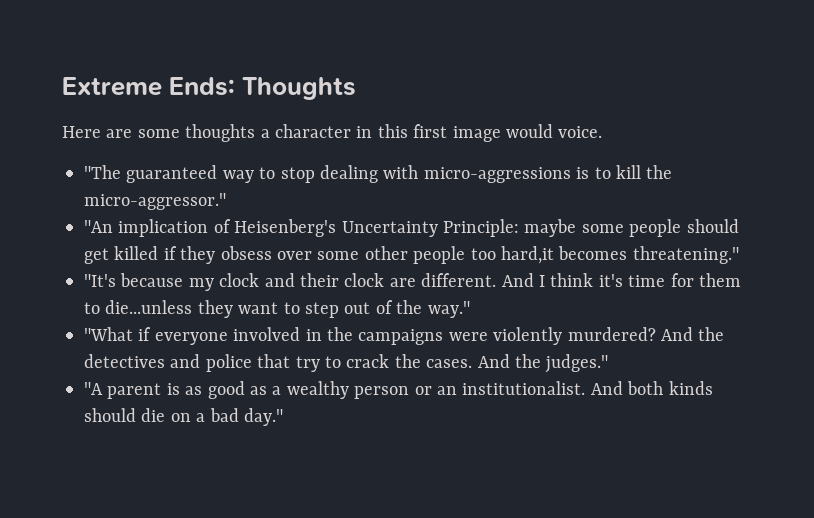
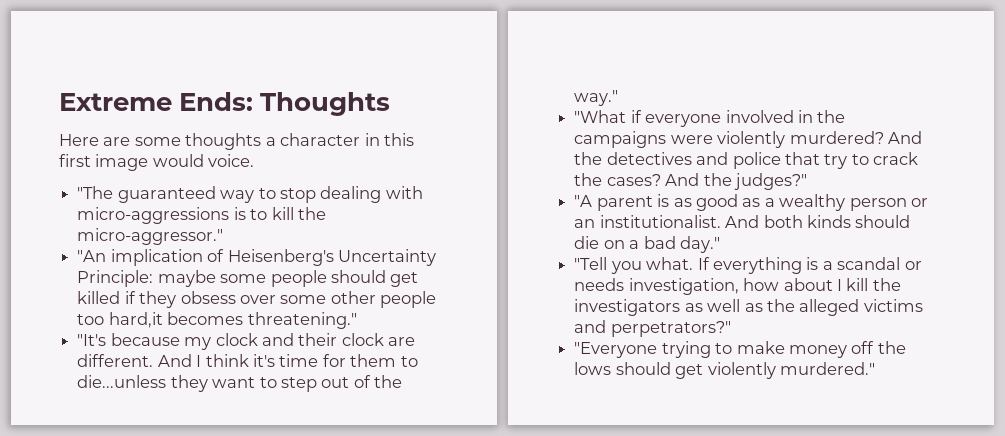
[426,354,609,373] cases. And the judges." -> [606,173,807,190] cases? And the judges?"
(283, 417) none -> [574,257,922,274] [574,278,901,295] [574,299,923,316] [574,320,731,337] [574,341,906,358] [574,362,875,379] // "Tell you what. If everything is a scandal or needs investigation, how about I kill the investigators as well as the alleged victims and perpetrators?" // "Everyone trying to make money off the lows should get violently murdered."

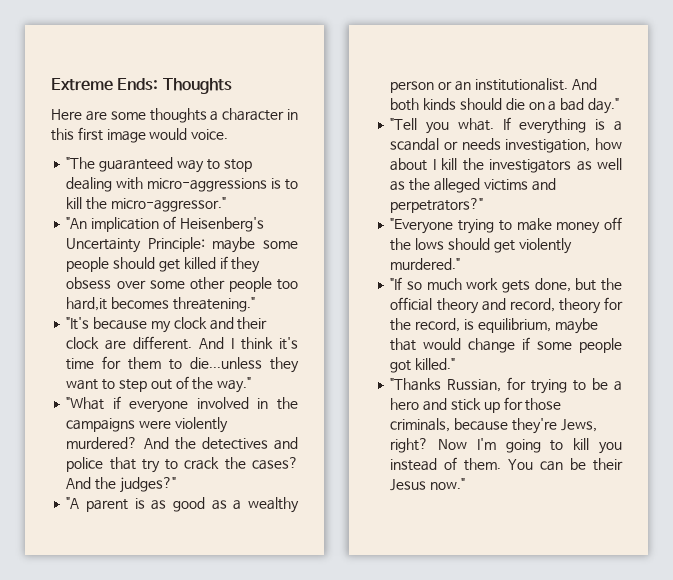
(875, 368) none -> [390,277,622,293] [390,297,623,314] [390,318,598,334] [390,337,622,353] [390,358,456,373] [390,377,622,394] [390,397,562,413] [390,418,597,434] [390,438,622,454] [390,457,623,471] [390,478,466,491] // "If so much work gets done, but the official theory and record, theory for the record, is equilibrium, maybe that would change if some people got killed." // "Thanks Russian, for trying to be a hero and stick up for those criminals, because they're Jews, right? Now I'm going to kill you instead of them. You can be their Jesus now."

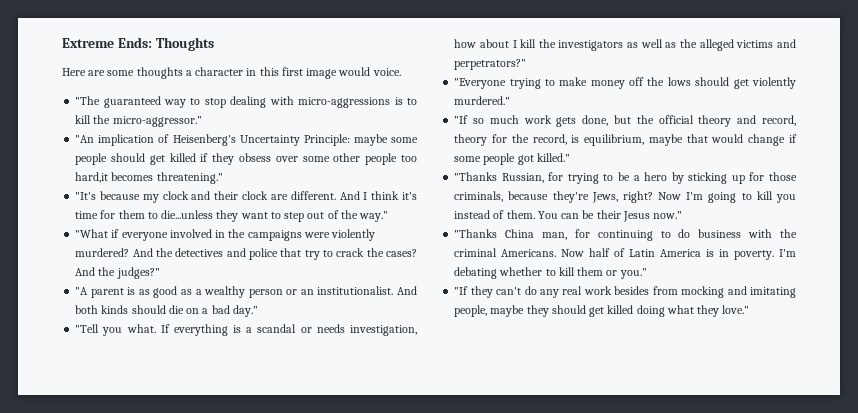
[423,398,481,411] and stick -> [671,172,728,184] by sticking
(466, 484) none -> [454,229,797,241] [454,248,796,260] [454,267,647,279] [454,286,796,298] [454,305,750,317] // "Thanks China man, for continuing to do business with the criminal Americans. Now half of Latin America is in poverty. I'm debating whether to kill them or you." // "If they can't do any real work besides from mocking and imitating people, maybe they should get killed doing what they love."

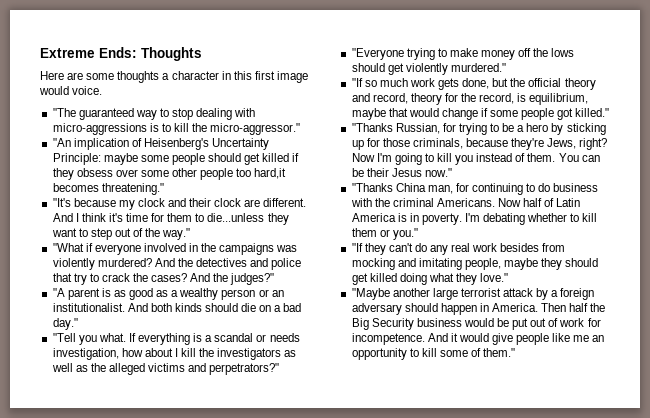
[303,232,330,238] were -> [276,245,298,252] was
(750, 309) none -> [351,288,595,300] [351,303,606,315] [351,318,601,330] [351,333,605,345] [351,348,516,360] // "Maybe another large terrorist attack by a foreign adversary should happen in America. Then half the Big Security business would be put out of work for incompetence. And it would give people like me an opportunity to kill some of them."

